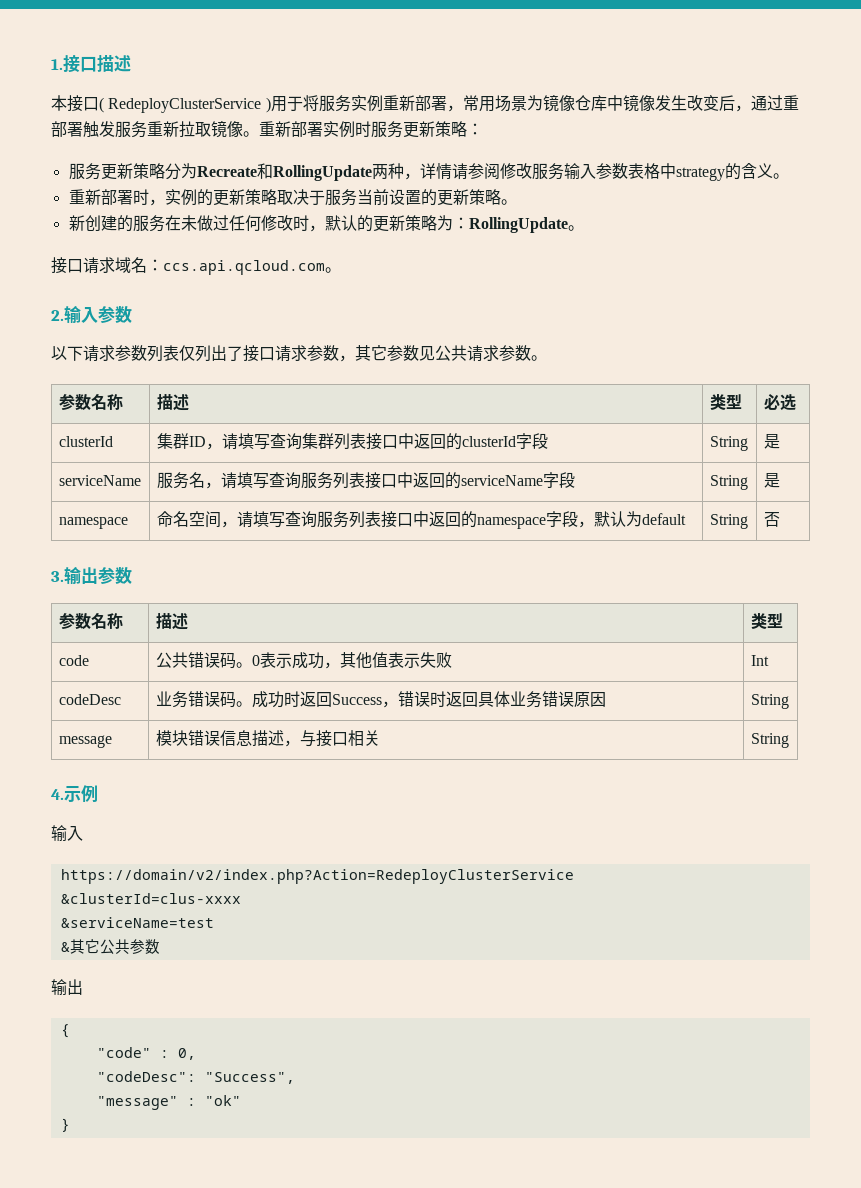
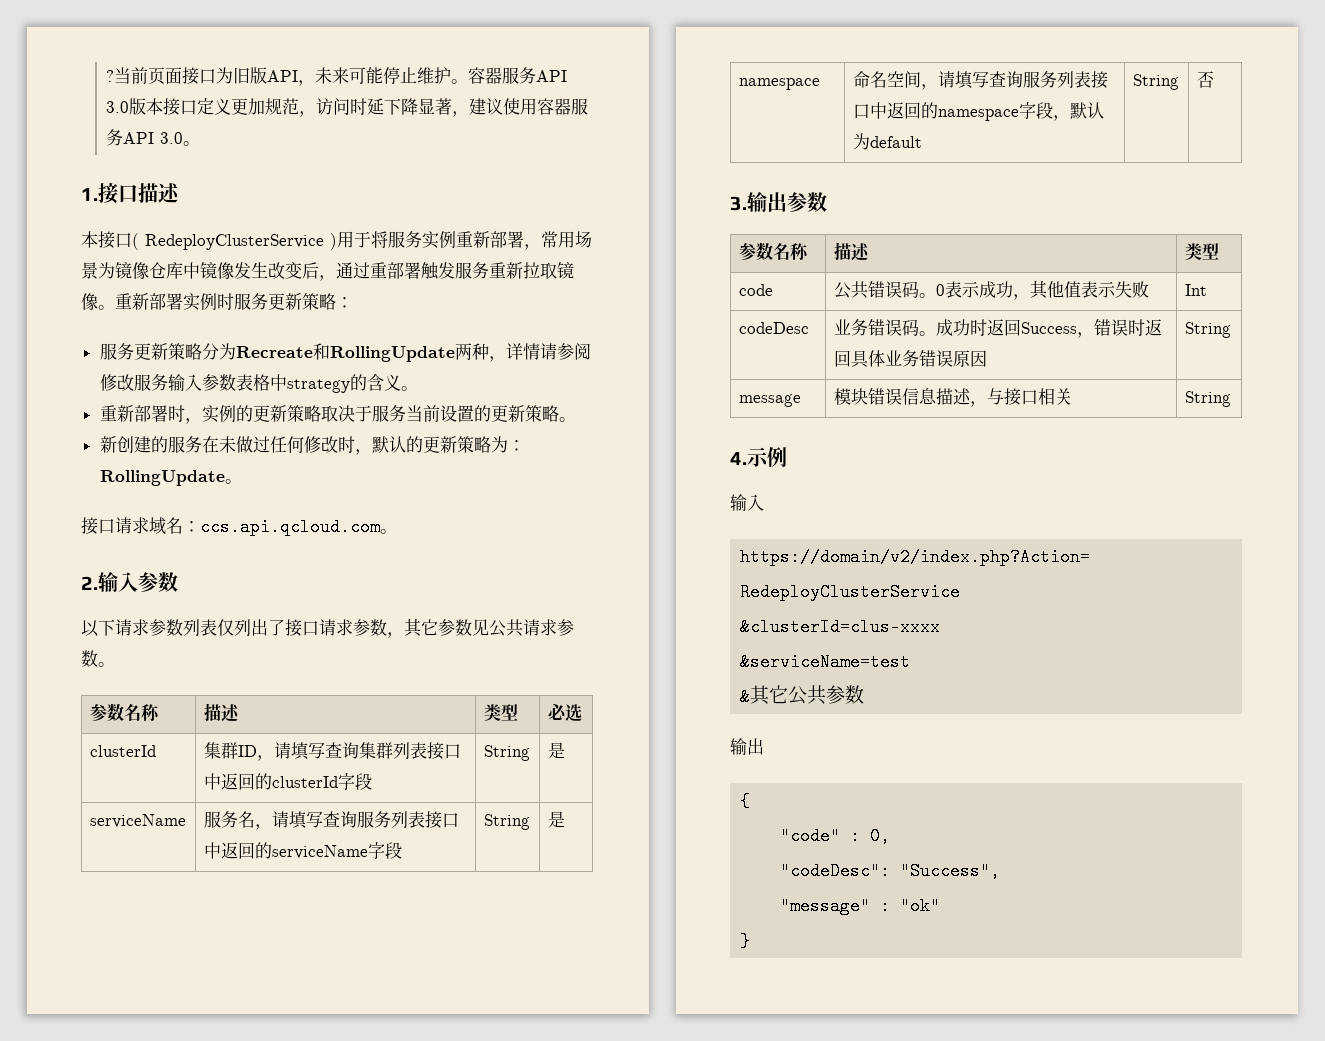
(51, 64) none -> [106,67,568,86] [106,98,589,117] [106,129,201,146] ?当前页面接口为旧版API，未来可能停止维护。容器服务API 3.0版本接口定义更加规范，访问时延下降显著，建议使用容器服务API 3.0。 //

